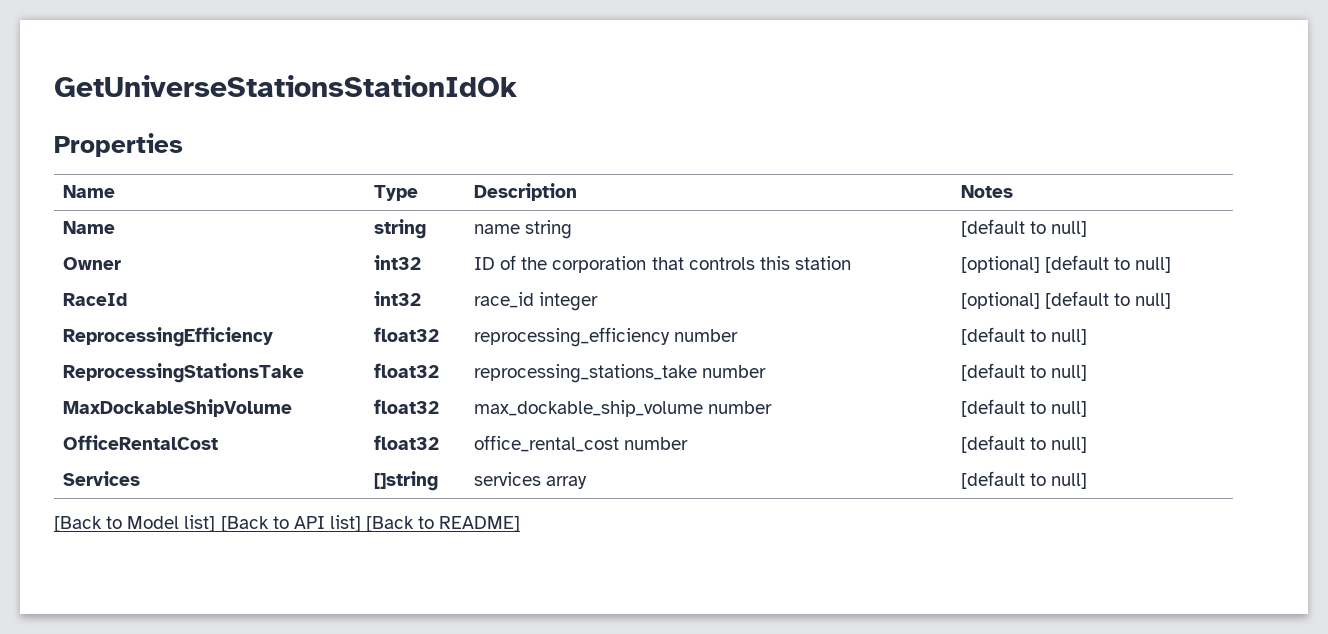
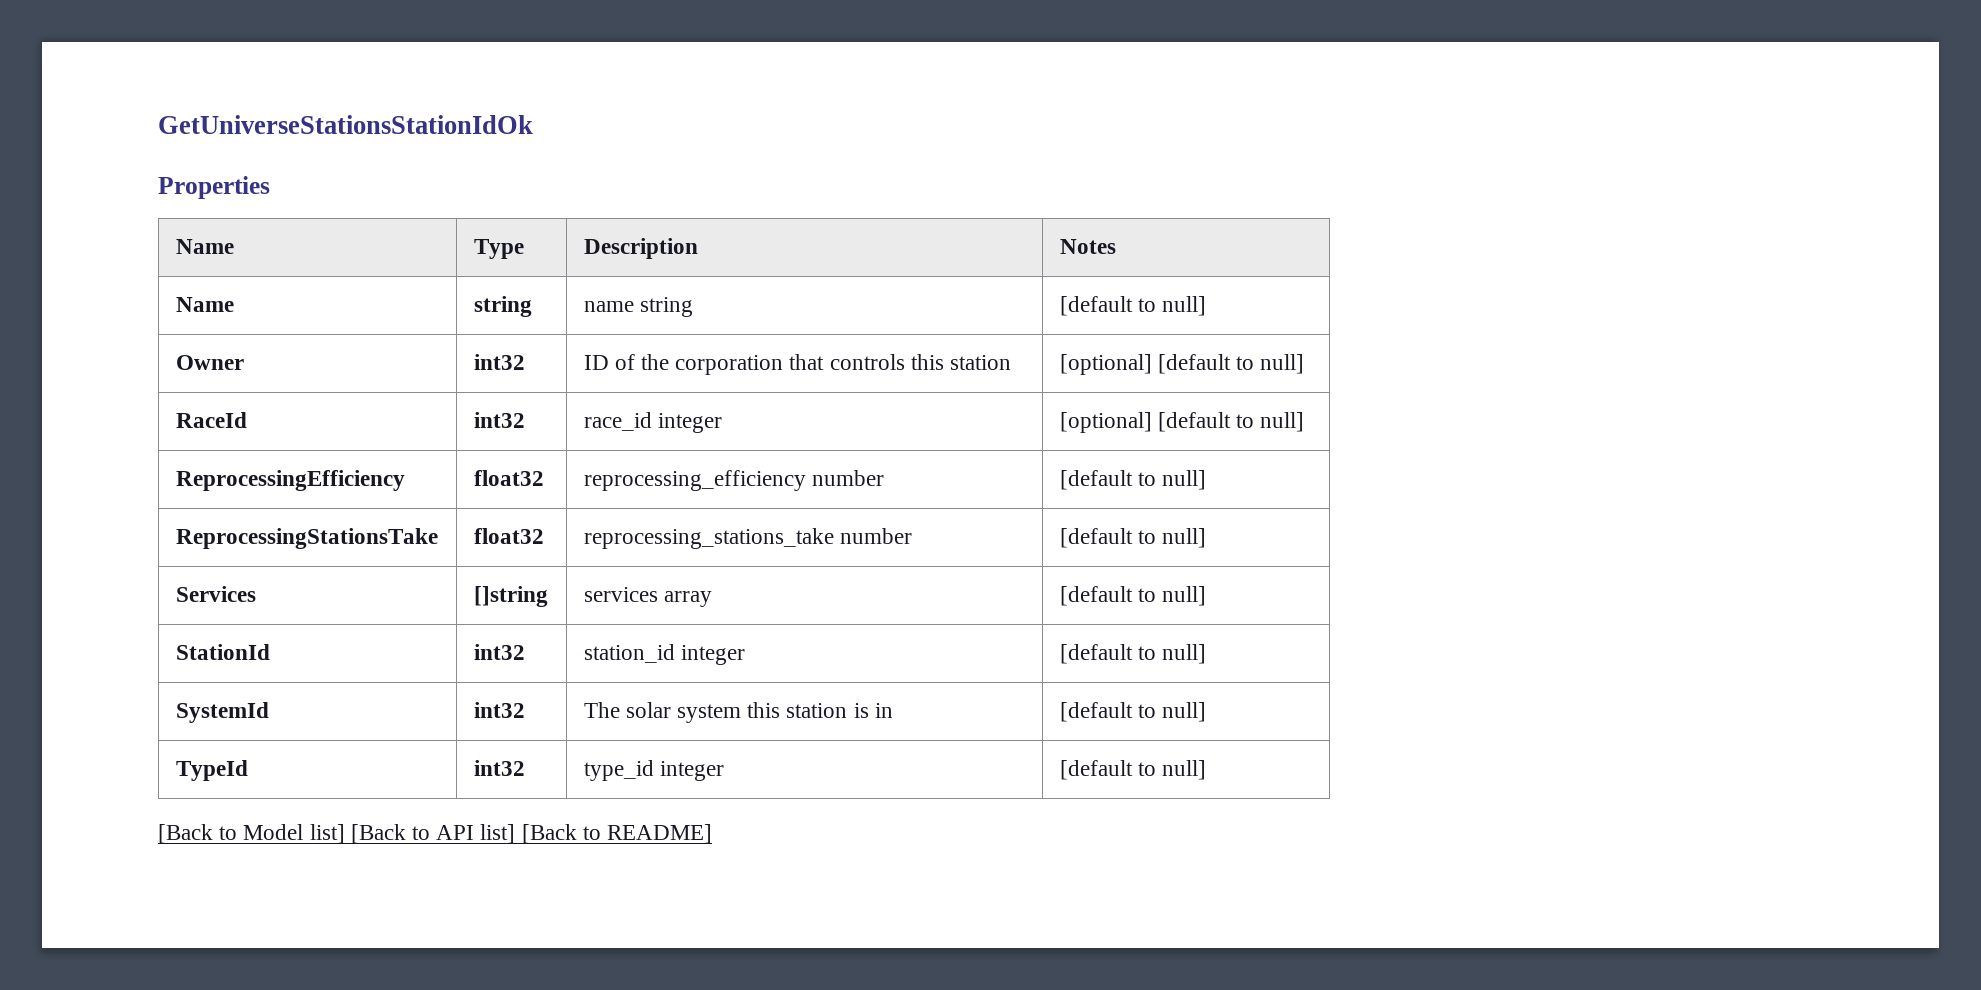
[63,399,293,417] [374,399,440,414] [474,400,773,417] [961,399,1088,417] [63,435,219,450] [374,435,440,450] [474,435,689,452] [961,435,1088,453] // MaxDockableShipVolume | float32 | max_dockable_ship_volume number | [default to null] // OfficeRentalCost | float32 | office_rental_cost number | [default to null] -> (1207, 538) none
(1088, 481) none -> [175,644,270,660] [473,644,525,660] [583,644,745,665] [1059,644,1207,664] [175,702,269,723] [473,702,525,718] [583,702,893,723] [1059,702,1207,722] [175,760,248,781] [473,760,525,776] [583,760,724,781] [1059,760,1207,780] // StationId | int32 | station_id integer | [default to null] // SystemId | int32 | The solar system this station is in | [default to null] // TypeId | int32 | type_id integer | [default to null]

